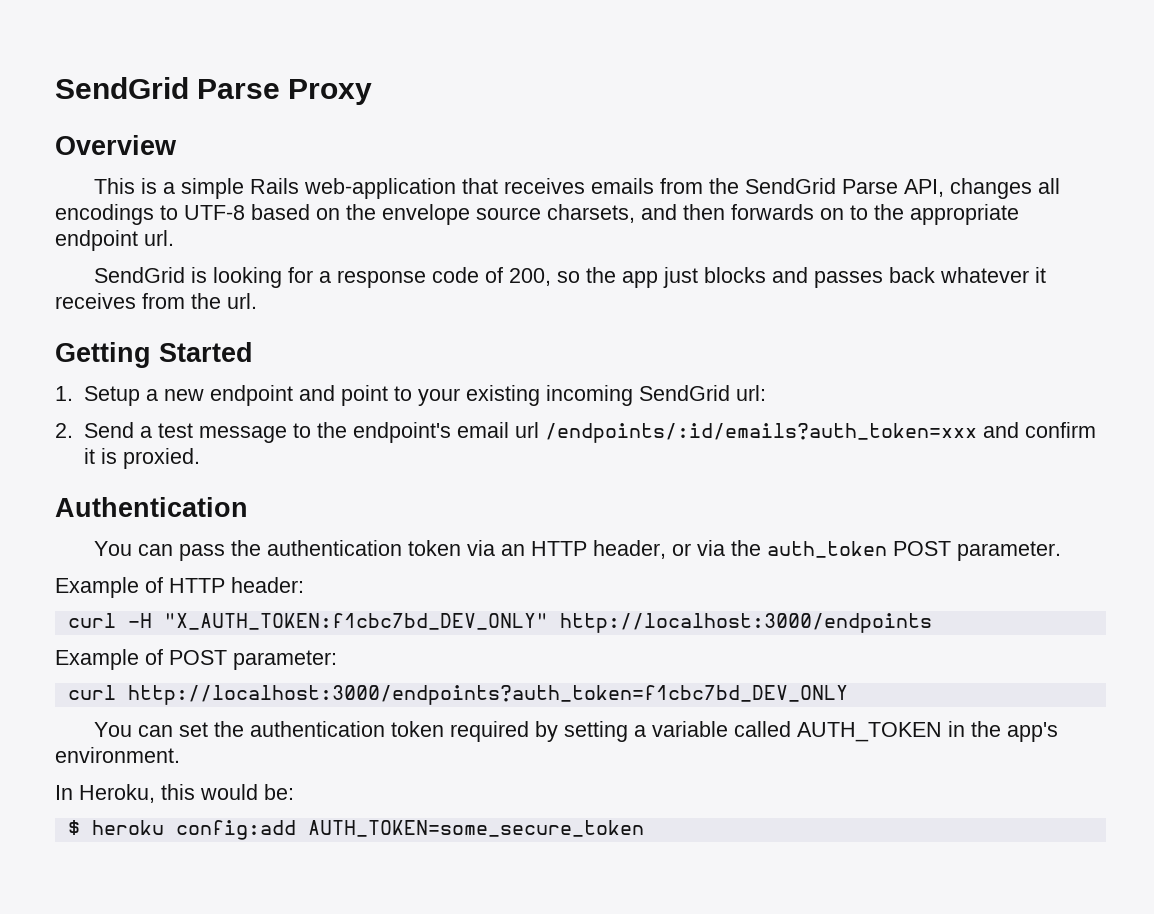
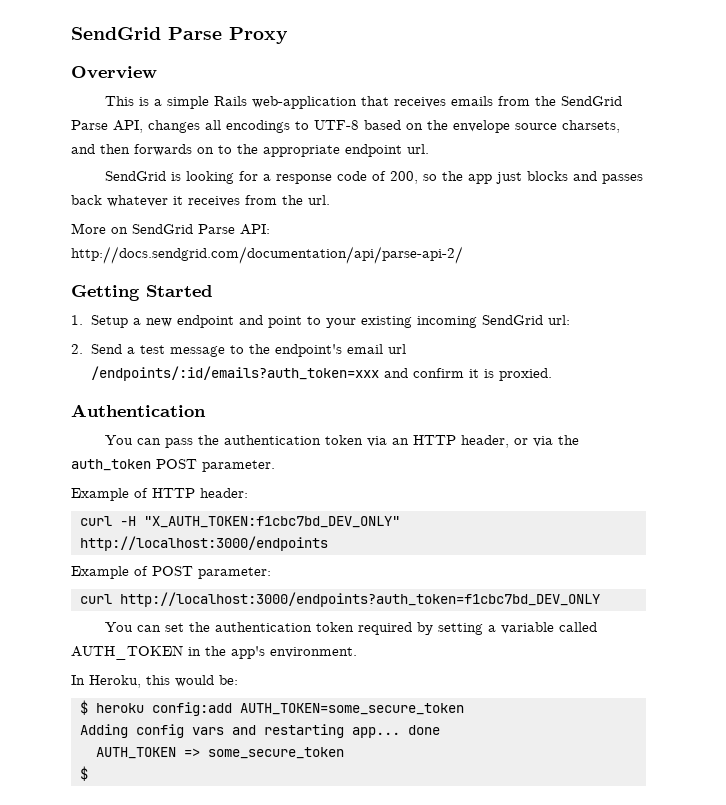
(257, 301) none -> [71,223,270,235] [71,246,463,264] // More on SendGrid Parse API: http://docs.sendgrid.com/documentation/api/parse-api-2/
(644, 828) none -> [80,724,440,738] [96,747,344,759] [80,766,88,781] // Adding config vars and restarting app... done // AUTH_TOKEN => some_secure_token // $

